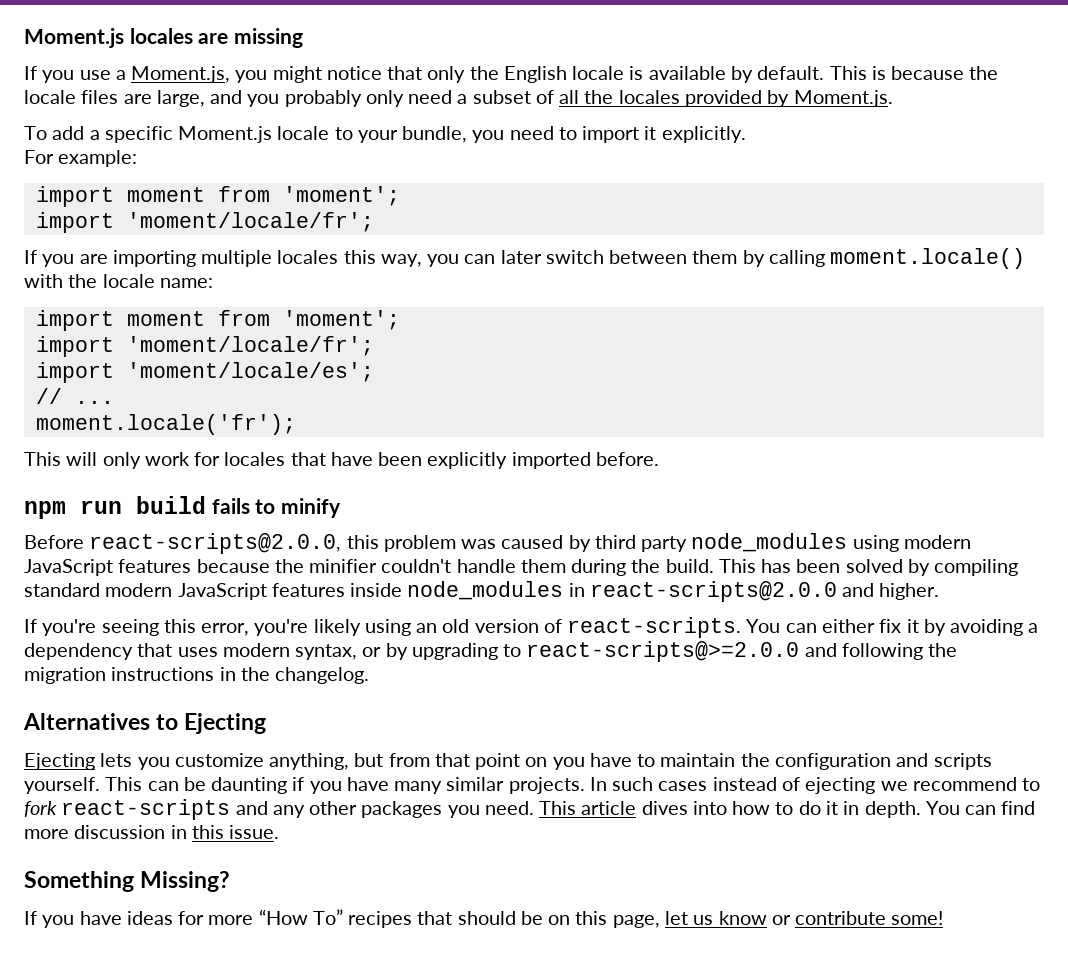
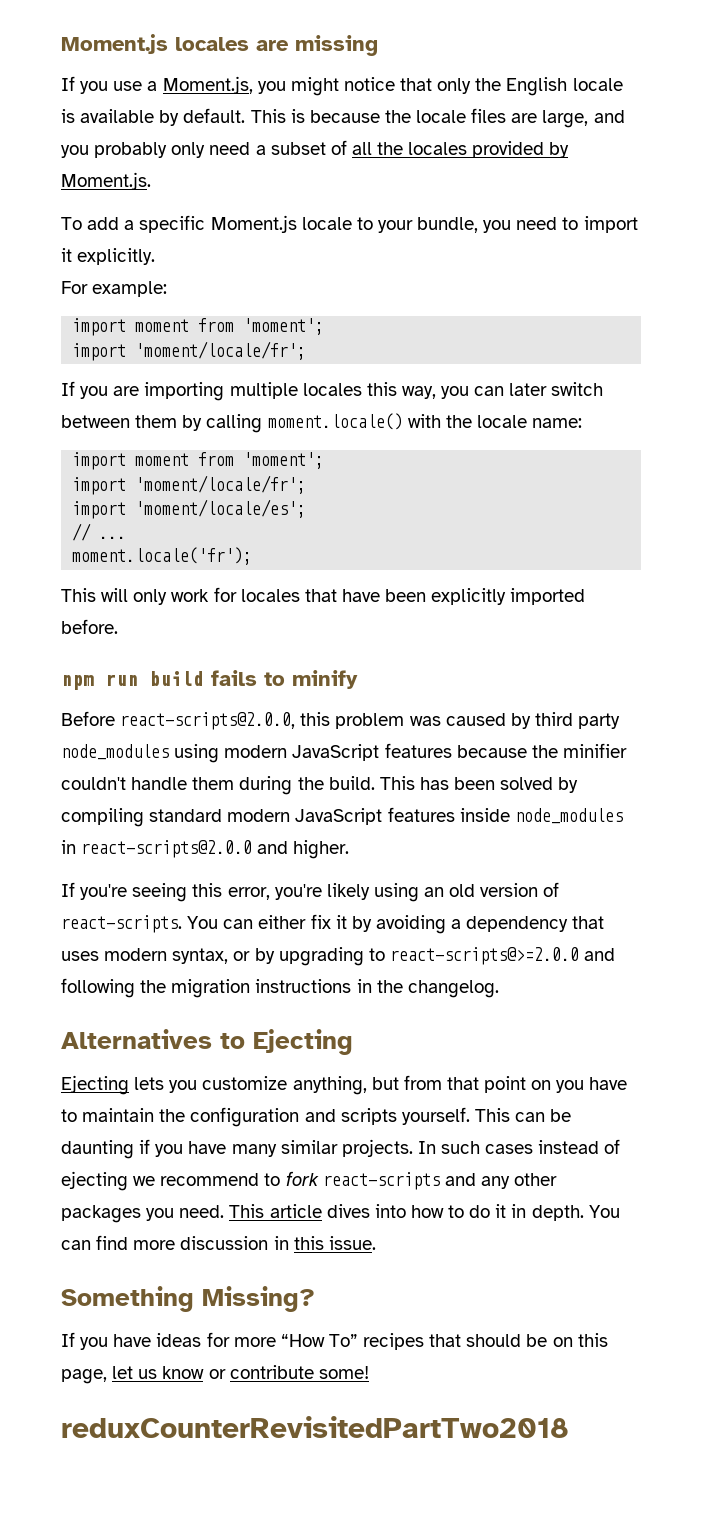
(944, 918) none -> [61,1416,569,1438] // reduxCounterRevisitedPartTwo2018

